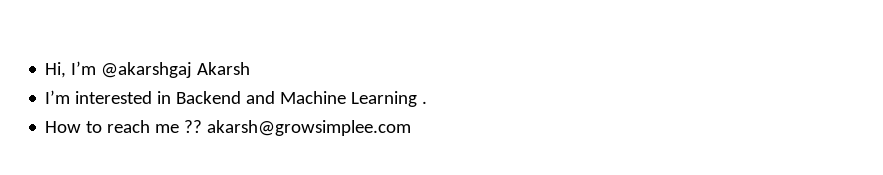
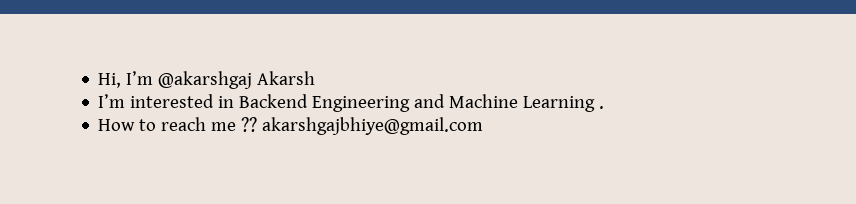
(242, 97) none -> [312,96,411,112] Engineering
[207,120,412,136] akarsh@growsimplee.com -> [262,117,484,135] akarshgajbhiye@gmail.com

